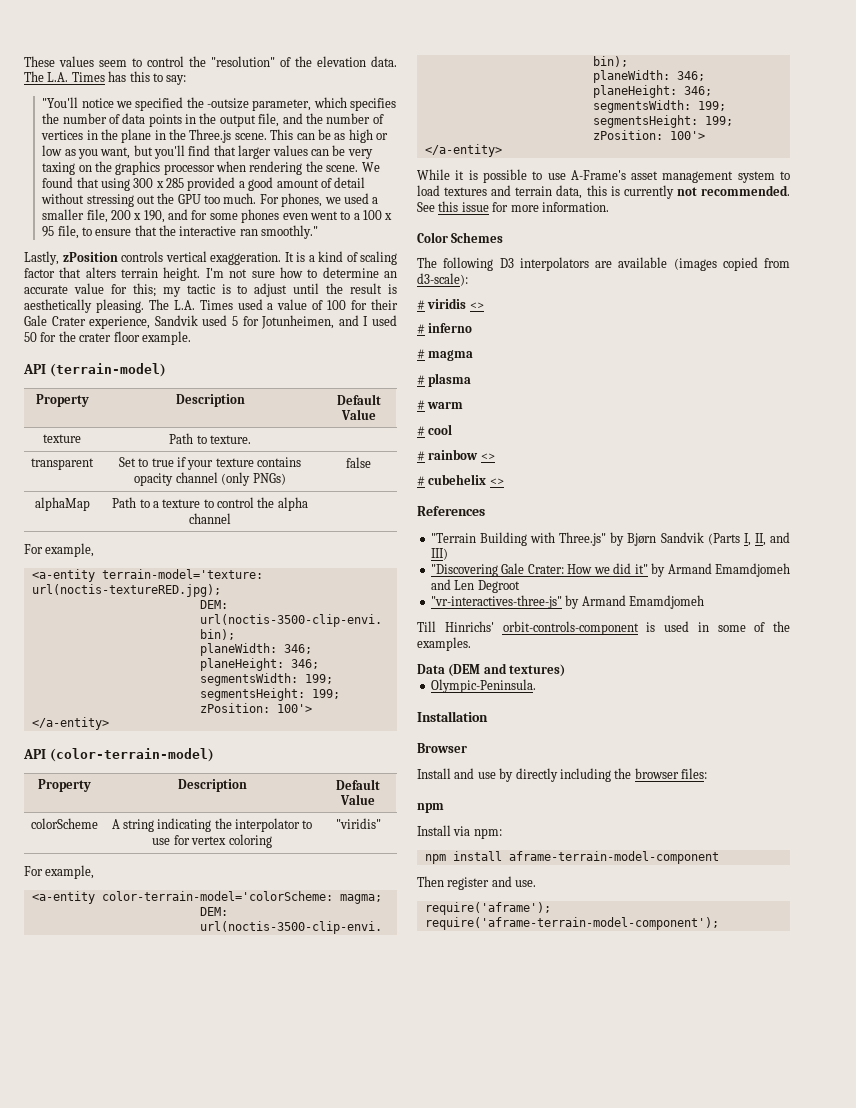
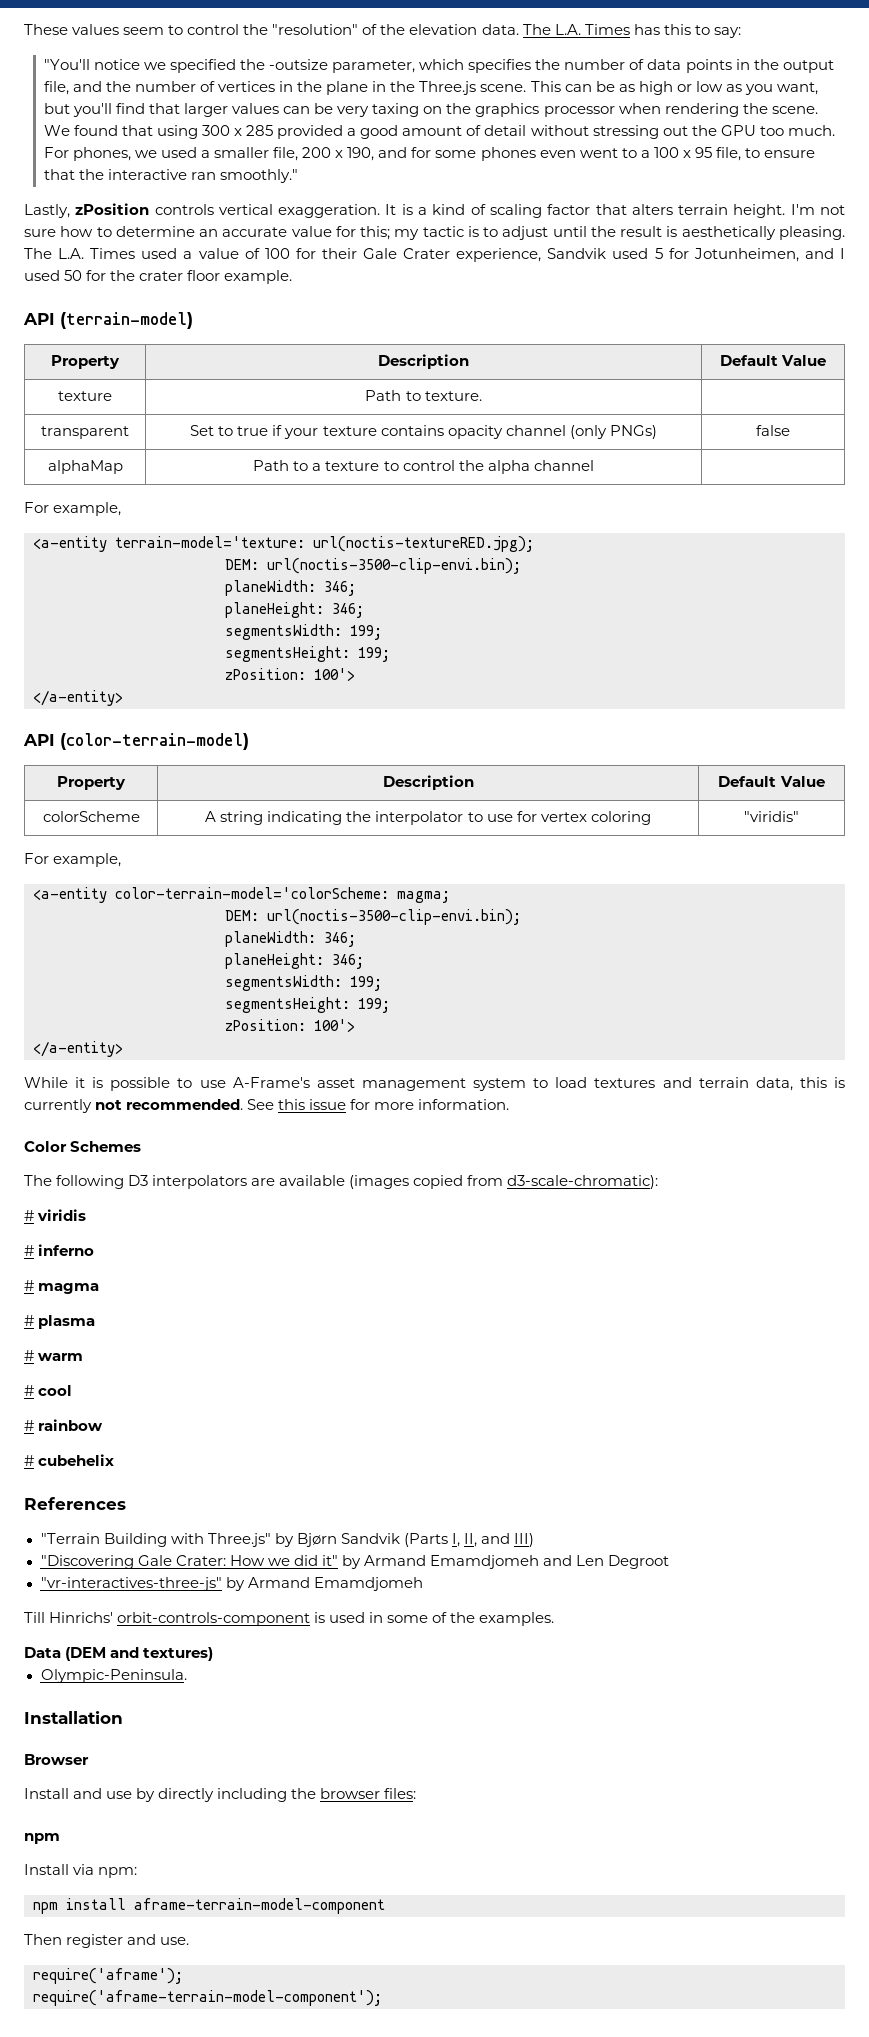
[417,273,468,286] d3-scale): -> [507,1175,659,1189] d3-scale-chromatic):
[469,302,484,309] <> -> (87, 1215) none
[480,453,495,460] <> -> (104, 1425) none
[489,478,504,485] <> -> (115, 1460) none

